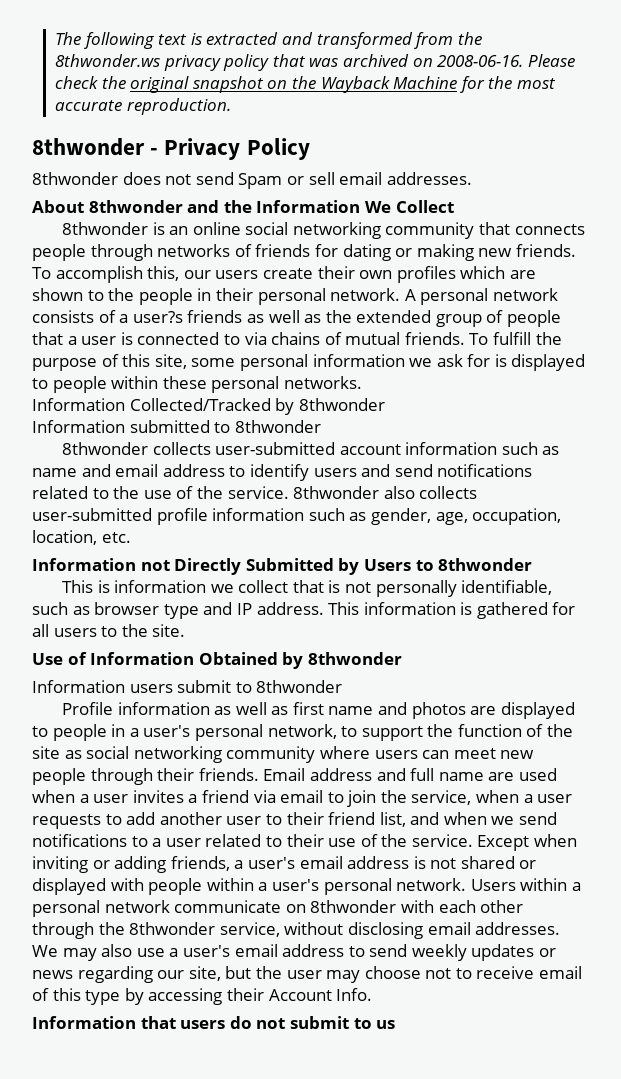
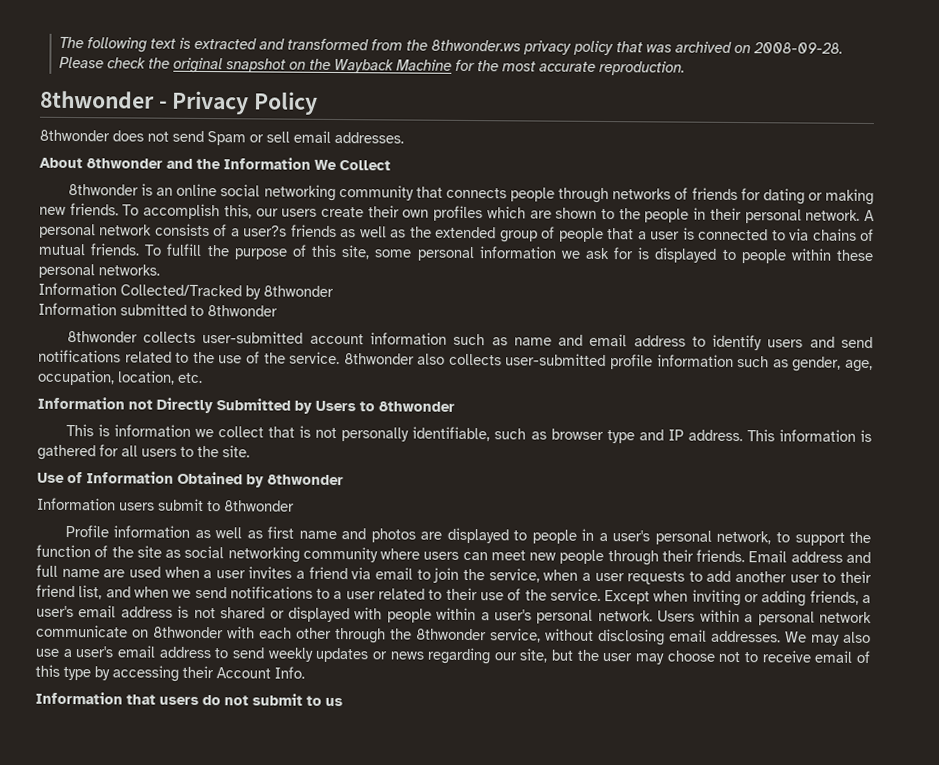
[437,55,524,67] 2008-06-16. -> [753,42,844,54] 2008-09-28.

